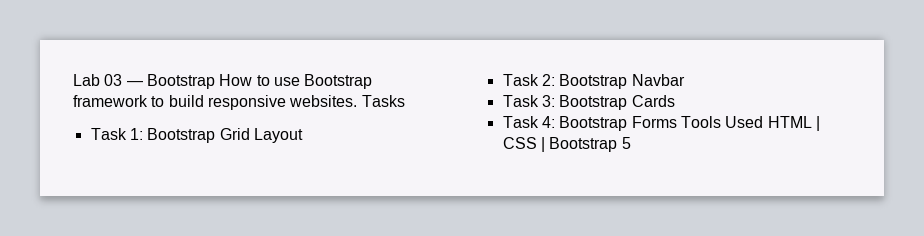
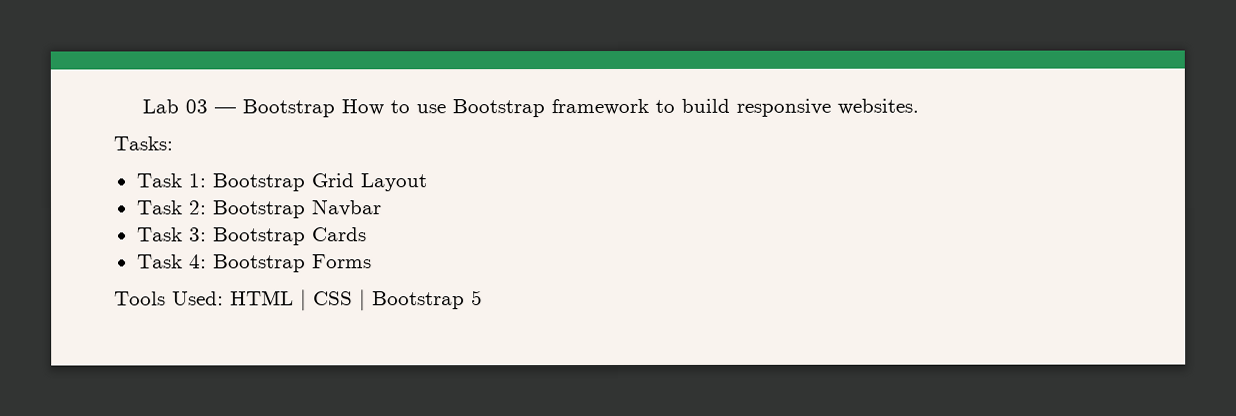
[361,95,405,107] Tasks -> [113,136,173,151] // Tasks:
[680,116,764,128] Tools Used -> [114,291,224,306] // Tools Used:

